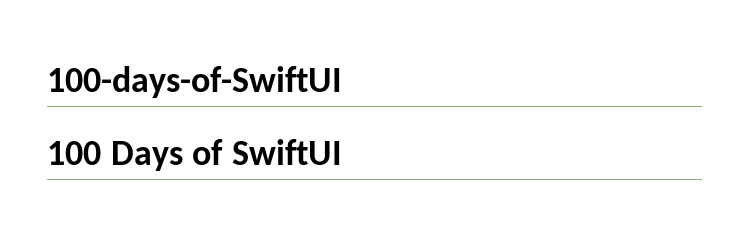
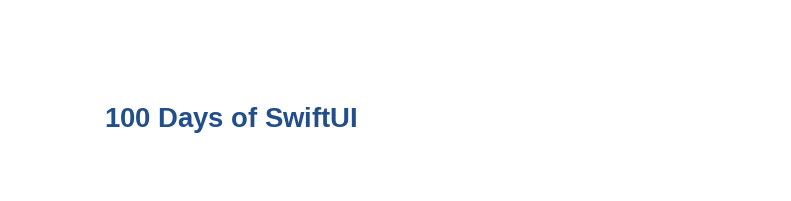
[47,66,342,98] 100-days-of-SwiftUI // -> (105, 117) none

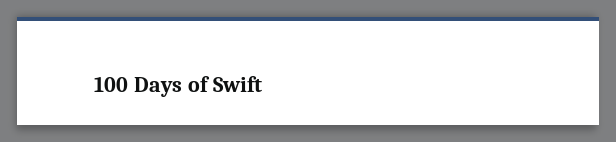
[265,107,358,127] SwiftUI -> [212,76,262,92] Swift

